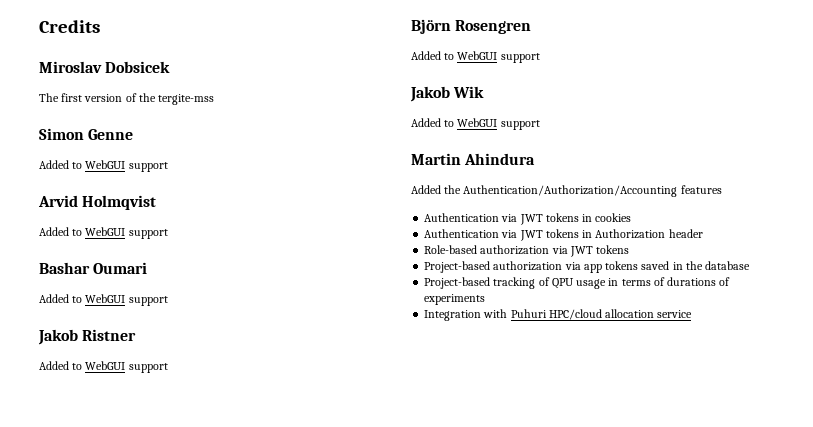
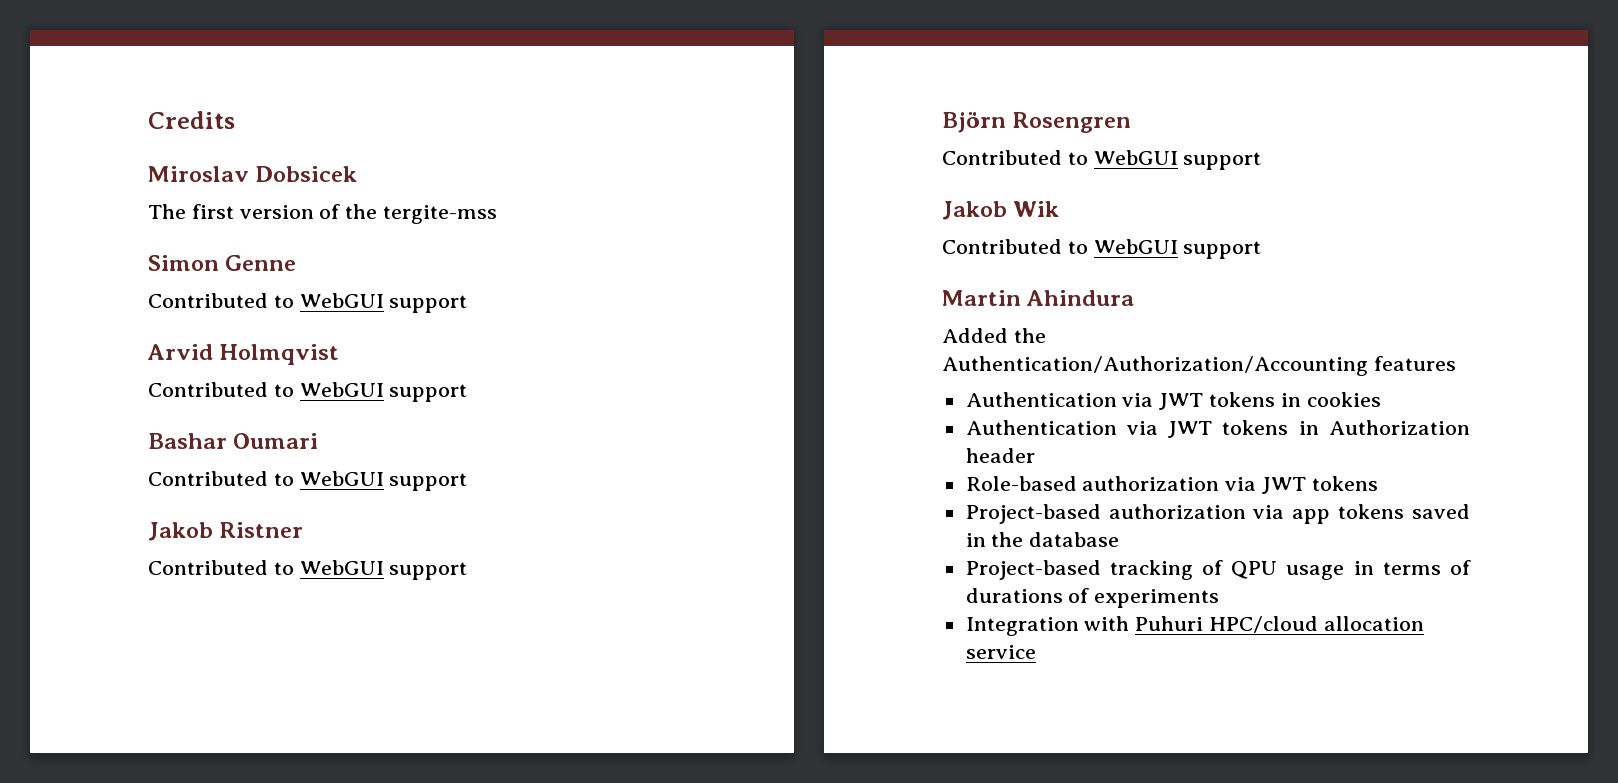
[39,160,69,169] Added -> [148,293,268,308] Contributed
[39,227,69,236] Added -> [148,382,268,397] Contributed
[39,294,69,303] Added -> [148,471,268,486] Contributed
[39,361,69,370] Added -> [148,560,268,575] Contributed
[411,51,441,60] Added -> [942,150,1062,165] Contributed
[411,118,441,127] Added -> [942,239,1062,254] Contributed

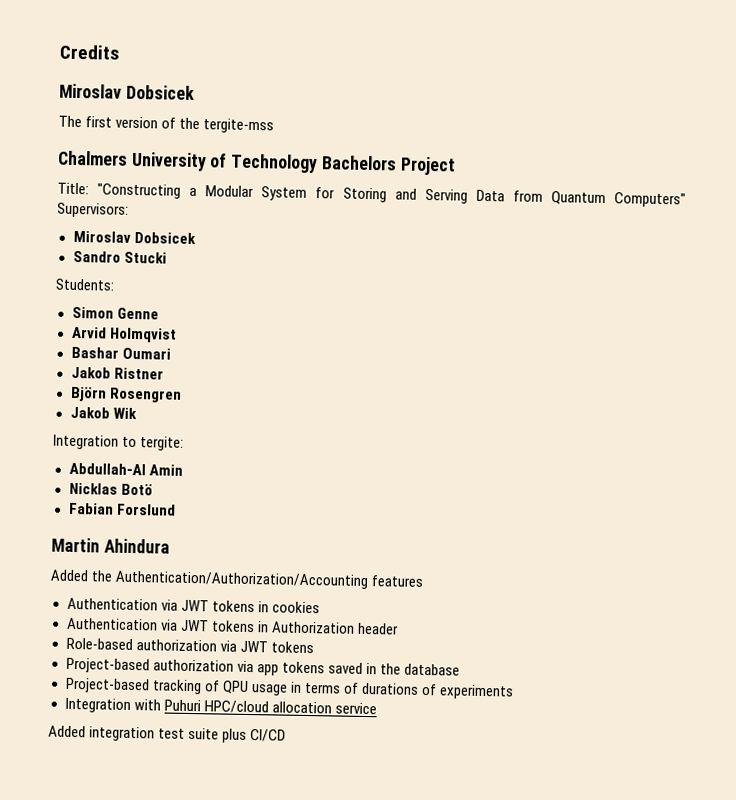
[148,255,297,271] [148,293,468,313] [147,344,340,365] [148,382,468,402] [148,433,319,449] [148,471,468,491] [148,522,304,541] [148,560,468,580] [942,112,1132,133] [942,150,1262,170] [942,201,1060,220] [942,239,1262,259] Simon Genne // Contributed to WebGUI support // Arvid Holmqvist // Contributed to WebGUI support // Bashar Oumari // Contributed to WebGUI support // Jakob Ristner // Contributed to WebGUI support // Björn Rosengren // Contributed to WebGUI support // Jakob Wik // Contributed to WebGUI support -> [57,150,456,176] [57,182,686,208] [57,202,129,218] [72,230,196,245] [72,250,167,264] [55,278,115,291] [71,306,159,320] [71,326,177,343] [70,346,171,360] [70,366,164,380] [69,386,182,403] [69,406,137,420] [53,434,185,451] [68,462,183,476] [68,482,153,496] [68,502,176,516] Chalmers University of Technology Bachelors Project // Title: "Constructing a Modular System for Storing and Serving Data from Quantum Computers" Supervisors: // Miroslav Dobsicek // Sandro Stucki // Students: // Simon Genne // Arvid Holmqvist // Bashar Oumari // Jakob Ristner // Björn Rosengren // Jakob Wik // Integration to tergite: // Abdullah-Al Amin // Nicklas Botö // Fabian Forslund
(1036, 652) none -> [48,725,287,743] // Added integration test suite plus CI/CD

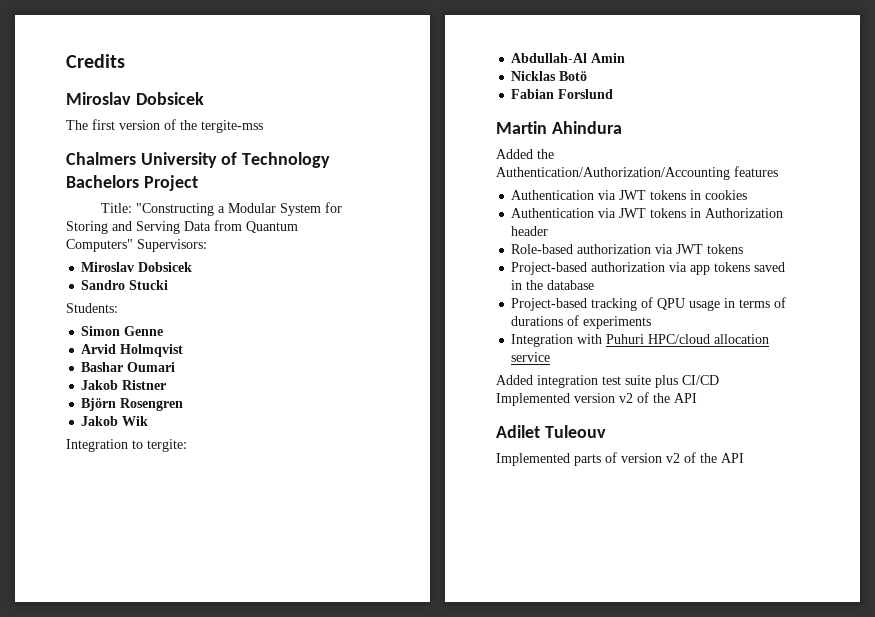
(287, 735) none -> [496,392,697,406] [496,425,606,438] [496,452,744,466] Implemented version v2 of the API // Adilet Tuleouv // Implemented parts of version v2 of the API

